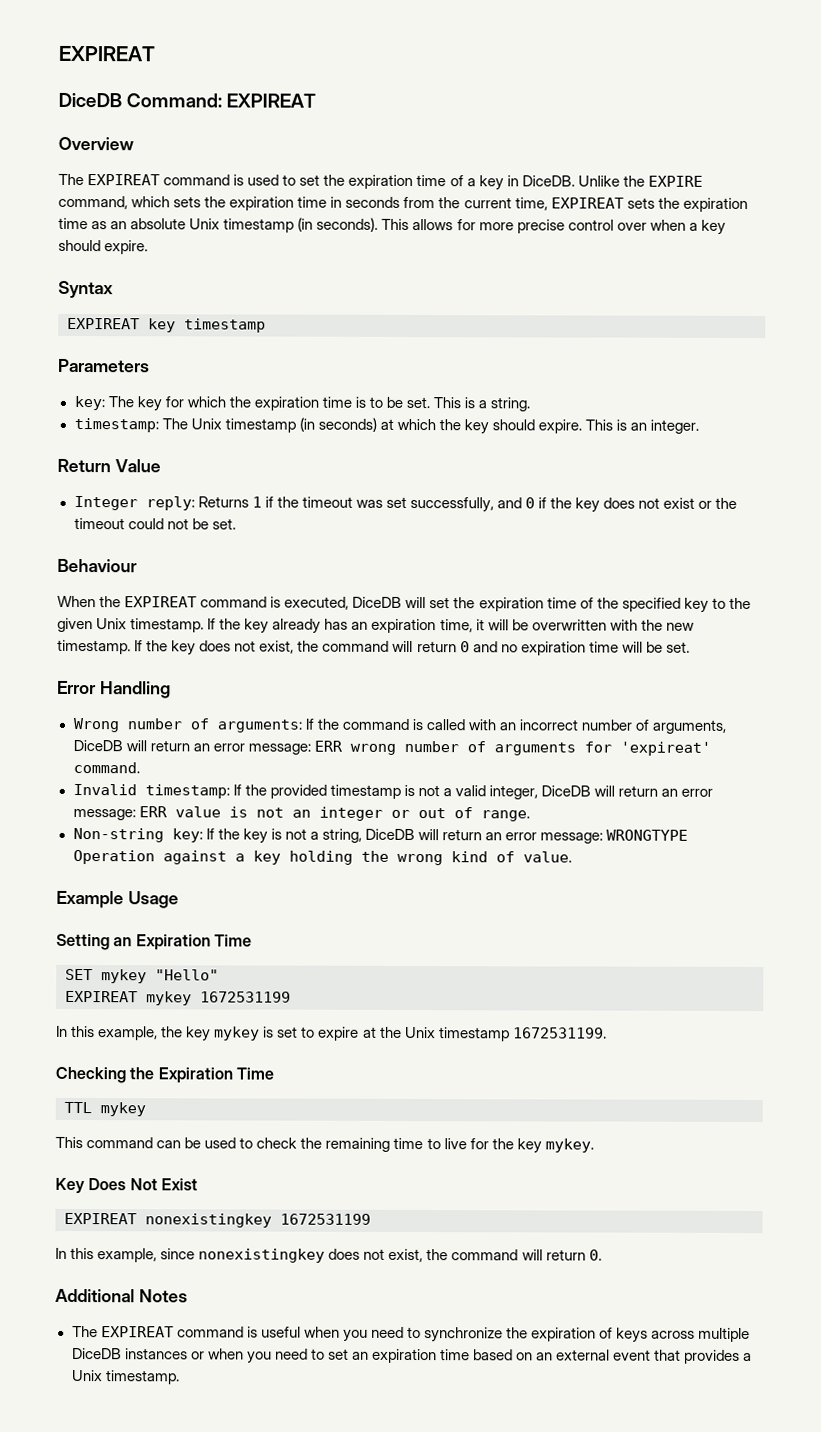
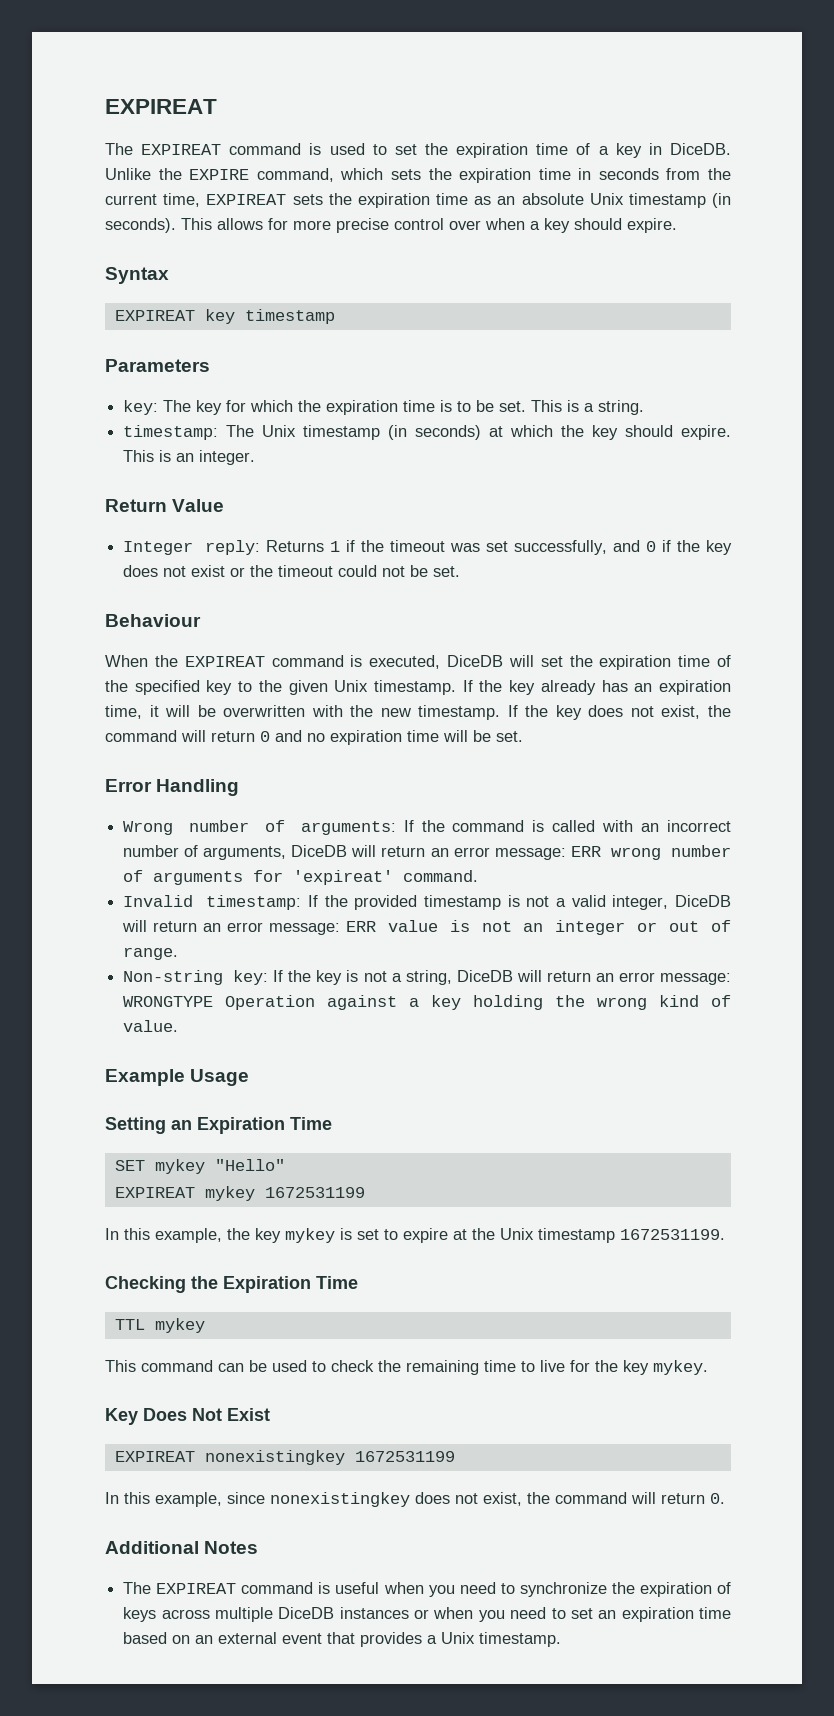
[58,45,155,62] [58,92,317,108] [58,136,134,151] EXPIREAT // DiceDB Command: EXPIREAT // Overview -> [105,99,217,114] EXPIREAT

